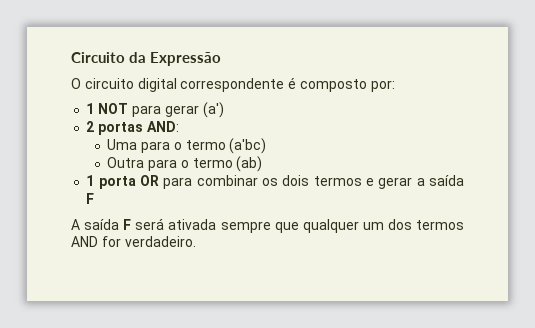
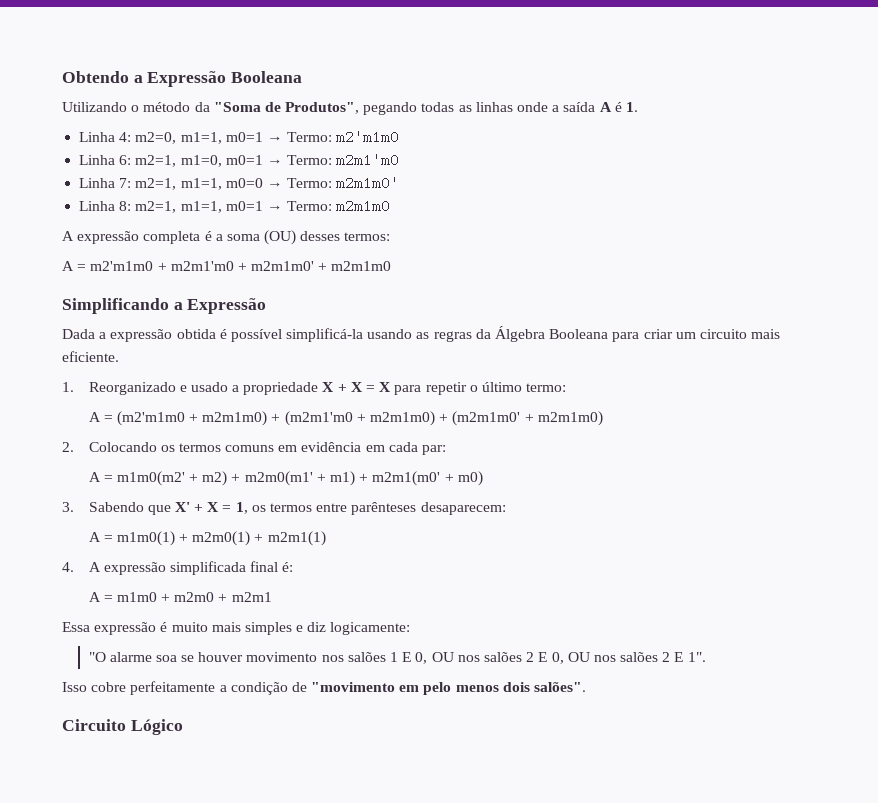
[71,52,222,66] [71,77,395,92] [86,102,224,118] [86,121,179,135] [107,138,267,154] [107,156,263,172] [86,175,464,189] [86,193,95,204] [71,218,464,233] [71,236,196,247] Circuito da Expressão // O circuito digital correspondente é composto por: // 1 NOT para gerar (a') // 2 portas AND: // Uma para o termo (a'bc) // Outra para o termo (ab) // 1 porta OR para combinar os dois termos e gerar a saída F // A saída F será ativada sempre que qualquer um dos termos AND for verdadeiro. -> [62,71,303,87] [62,102,638,115] [79,130,400,144] [79,153,400,167] [79,176,400,190] [79,199,391,213] [62,230,391,245] [62,261,392,271] [62,298,267,314] [62,326,781,342] [62,351,119,362] [62,382,567,395] [88,411,603,426] [62,442,447,455] [88,471,483,486] [62,502,506,515] [88,531,326,546] [62,561,294,575] [88,592,272,602] [62,622,411,635] [88,652,706,664] [62,681,587,695] [62,719,183,735] Obtendo a Expressão Booleana // Utilizando o método da "Soma de Produtos", pegando todas as linhas onde a saída A é 1. // Linha 4: m2=0, m1=1, m0=1 → Termo: m2'm1m0 // Linha 6: m2=1, m1=0, m0=1 → Termo: m2m1'm0 // Linha 7: m2=1, m1=1, m0=0 → Termo: m2m1m0' // Linha 8: m2=1, m1=1, m0=1 → Termo: m2m1m0 // A expressão completa é a soma (OU) desses termos: // A = m2'm1m0 + m2m1'm0 + m2m1m0' + m2m1m0 // Simplificando a Expressão // Dada a expressão obtida é possível simplificá-la usando as regras da Álgebra Booleana para criar um circuito mais eficiente. // 1. Reorganizado e usado a propriedade X + X = X para repetir o último termo: // A = (m2'm1m0 + m2m1m0) + (m2m1'm0 + m2m1m0) + (m2m1m0' + m2m1m0) // 2. Colocando os termos comuns em evidência em cada par: // A = m1m0(m2' + m2) + m2m0(m1' + m1) + m2m1(m0' + m0) // 3. Sabendo que X' + X = 1, os termos entre parênteses desaparecem: // A = m1m0(1) + m2m0(1) + m2m1(1) // 4. A expressão simplificada final é: // A = m1m0 + m2m0 + m2m1 // Essa expressão é muito mais simples e diz logicamente: // "O alarme soa se houver movimento nos salões 1 E 0, OU nos salões 2 E 0, OU nos salões 2 E 1". // Isso cobre perfeitamente a condição de "movimento em pelo menos dois salões". // Circuito Lógico

